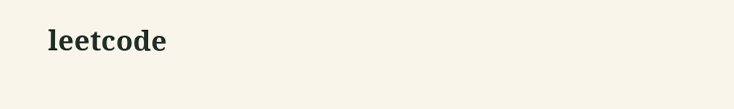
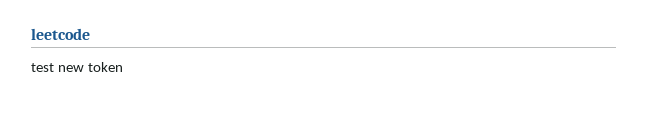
(168, 40) none -> [31,62,123,72] // test new token

